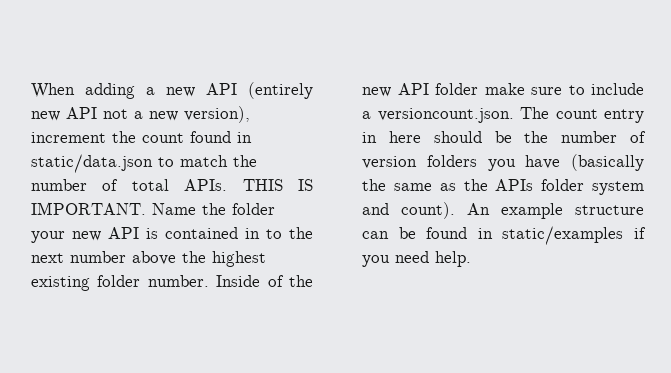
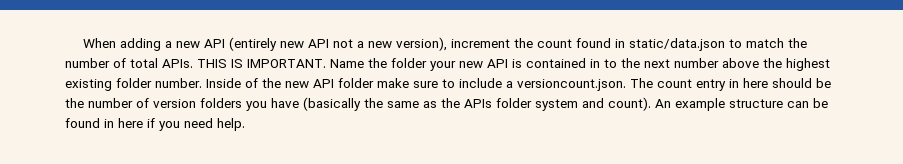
[502,226,624,245] static/examples -> [118,118,143,128] here

